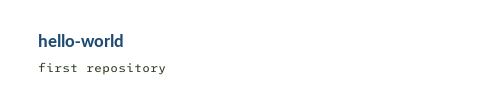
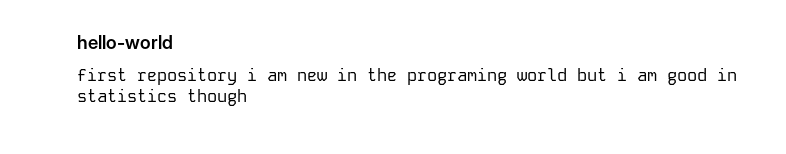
(166, 69) none -> [247,67,737,85] [77,88,247,106] i am new in the programing world but i am good in statistics though

